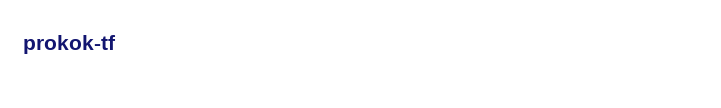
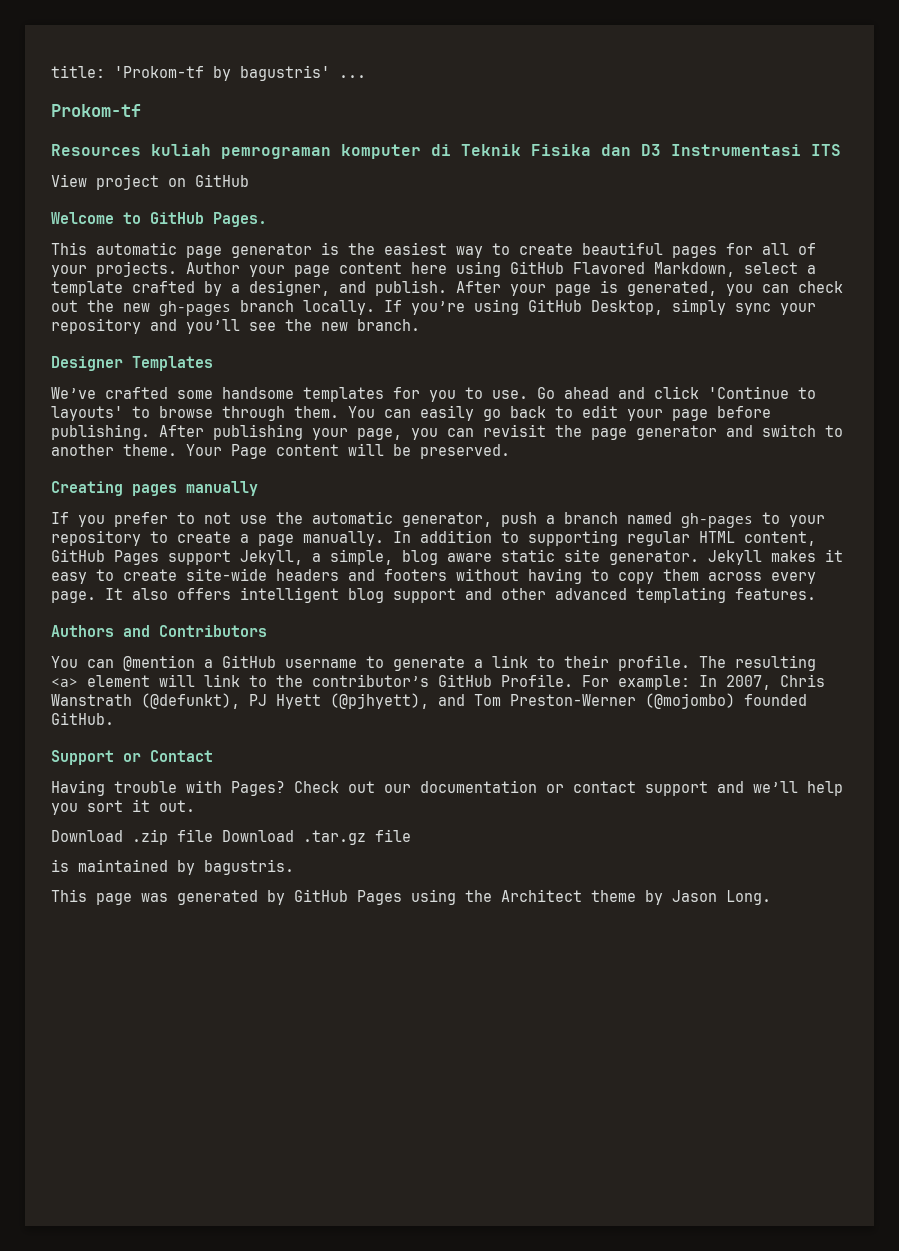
[23,35,116,54] prokok-tf -> [51,65,366,81] [51,104,141,117] [51,144,841,159] [51,174,249,190] [51,212,267,227] [51,242,816,258] [51,261,816,277] [51,280,843,296] [51,299,816,316] [51,318,420,334] [51,356,213,371] [51,386,816,402] [51,405,771,421] [51,424,843,440] [51,443,510,459] [51,481,258,496] [51,511,825,528] [51,530,816,546] [51,549,843,565] [51,568,816,584] [51,587,816,603] [51,625,267,637] [51,655,816,671] [51,674,825,690] [51,693,807,709] [51,712,114,725] [51,750,213,765] [51,780,843,796] [51,799,195,815] [51,829,411,845] [51,859,294,875] [51,889,771,905] title: 'Prokom-tf by bagustris' ... // Prokom-tf // Resources kuliah pemrograman komputer di Teknik Fisika dan D3 Instrumentasi ITS // View project on GitHub // Welcome to GitHub Pages. // This automatic page generator is the easiest way to create beautiful pages for all of your projects. Author your page content here using GitHub Flavored Markdown, select a template crafted by a designer, and publish. After your page is generated, you can check out the new gh-pages branch locally. If you’re using GitHub Desktop, simply sync your repository and you’ll see the new branch. // Designer Templates // We’ve crafted some handsome templates for you to use. Go ahead and click 'Continue to layouts' to browse through them. You can easily go back to edit your page before publishing. After publishing your page, you can revisit the page generator and switch to another theme. Your Page content will be preserved. // Creating pages manually // If you prefer to not use the automatic generator, push a branch named gh-pages to your repository to create a page manually. In addition to supporting regular HTML content, GitHub Pages support Jekyll, a simple, blog aware static site generator. Jekyll makes it easy to create site-wide headers and footers without having to copy them across every page. It also offers intelligent blog support and other advanced templating features. // Authors and Contributors // You can @mention a GitHub username to generate a link to their profile. The resulting <a> element will link to the contributor’s GitHub Profile. For example: In 2007, Chris Wanstrath (@defunkt), PJ Hyett (@pjhyett), and Tom Preston-Werner (@mojombo) founded GitHub. // Support or Contact // Having trouble with Pages? Check out our documentation or contact support and we’ll help you sort it out. // Download .zip file Download .tar.gz file // is maintained by bagustris. // This page was generated by GitHub Pages using the Architect theme by Jason Long.

